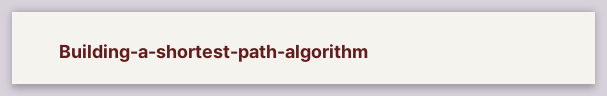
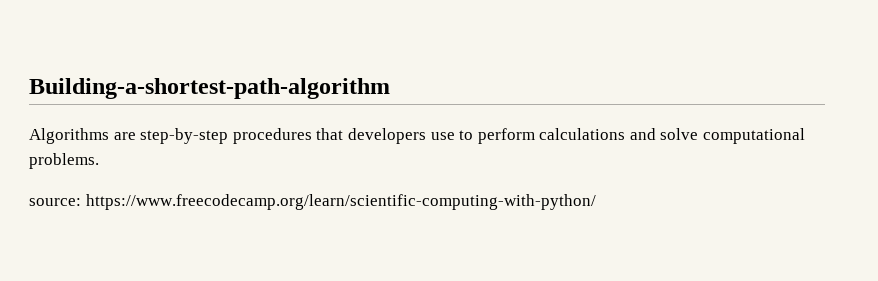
(368, 53) none -> [29,128,806,144] [29,153,99,169] [29,194,596,210] // Algorithms are step-by-step procedures that developers use to perform calculations and solve computational problems. // source: https://www.freecodecamp.org/learn/scientific-computing-with-python/

